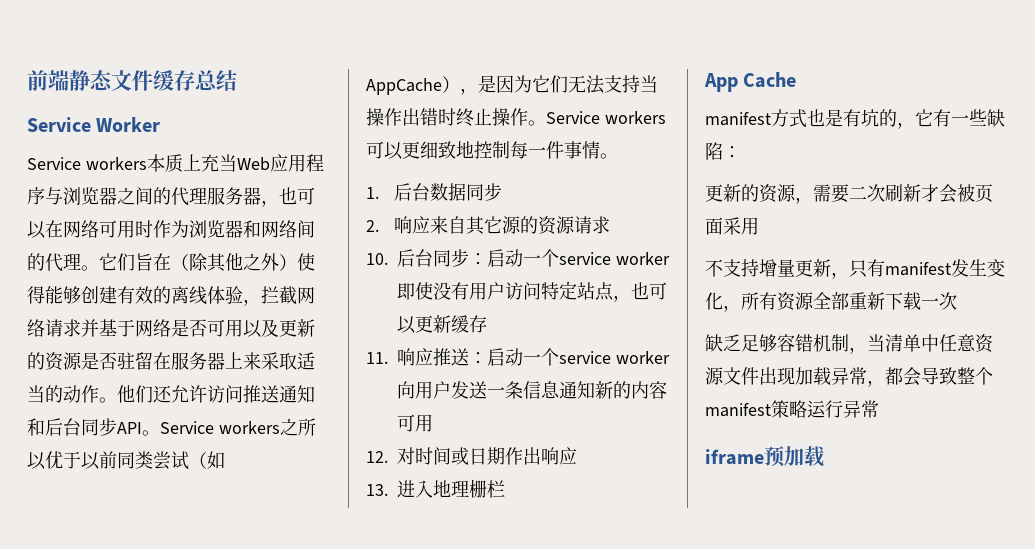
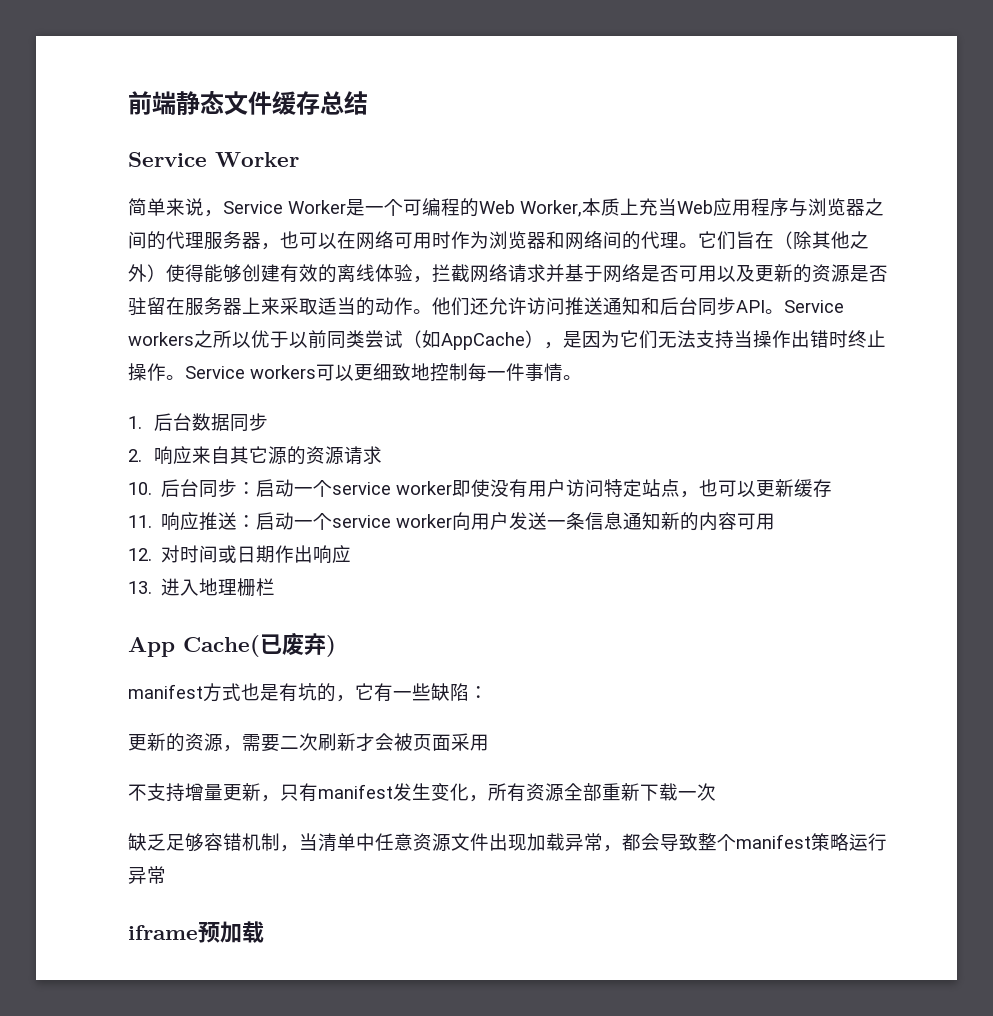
[27,157,147,170] Service workers -> [128,198,582,217] 简单来说，Service Worker是一个可编程的Web Worker,
[743,72,797,88] Cache -> [183,633,336,657] Cache(已废弃)

